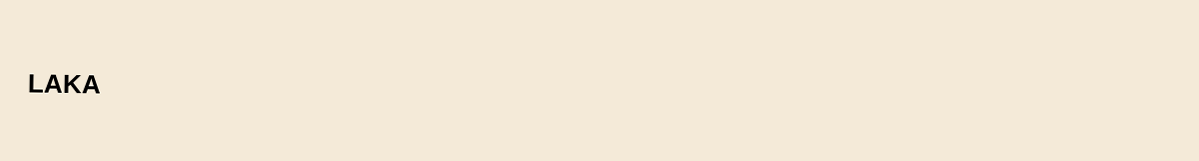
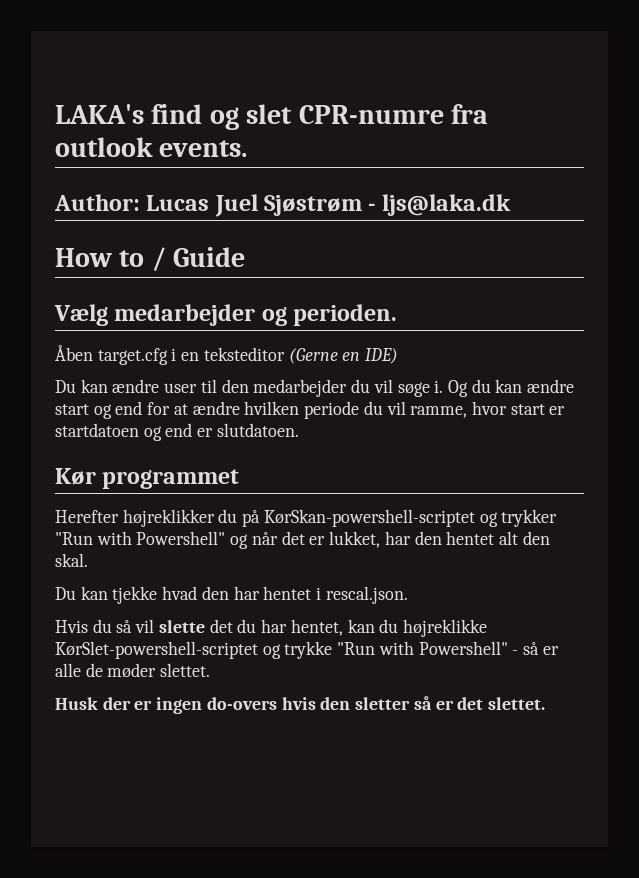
[27,74,102,94] LAKA -> [55,104,489,130] [55,137,248,157] [54,194,511,217] [55,247,246,271] [54,304,398,326] [55,345,399,365] [55,379,575,397] [55,401,566,419] [55,423,299,441] [55,468,240,489] [55,509,558,527] [55,531,550,549] [55,553,88,567] [55,586,408,604] [55,619,487,637] [55,641,559,659] [55,663,211,678] [55,696,545,714] LAKA's find og slet CPR-numre fra outlook events. // Author: Lucas Juel Sjøstrøm - ljs@laka.dk // How to / Guide // Vælg medarbejder og perioden. // Åben target.cfg i en teksteditor (Gerne en IDE) // Du kan ændre user til den medarbejder du vil søge i. Og du kan ændre start og end for at ændre hvilken periode du vil ramme, hvor start er startdatoen og end er slutdatoen. // Kør programmet // Herefter højreklikker du på KørSkan-powershell-scriptet og trykker "Run with Powershell" og når det er lukket, har den hentet alt den skal. // Du kan tjekke hvad den har hentet i rescal.json. // Hvis du så vil slette det du har hentet, kan du højreklikke KørSlet-powershell-scriptet og trykke "Run with Powershell" - så er alle de møder slettet. // Husk der er ingen do-overs hvis den sletter så er det slettet.

